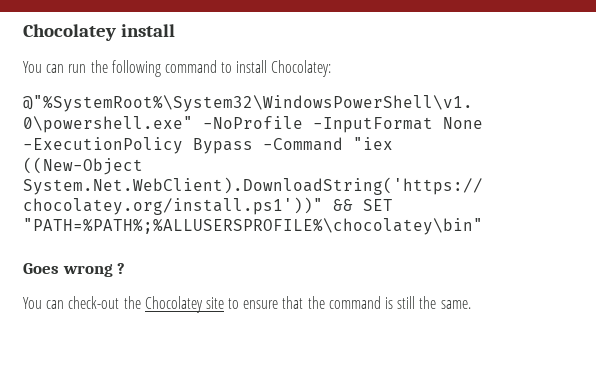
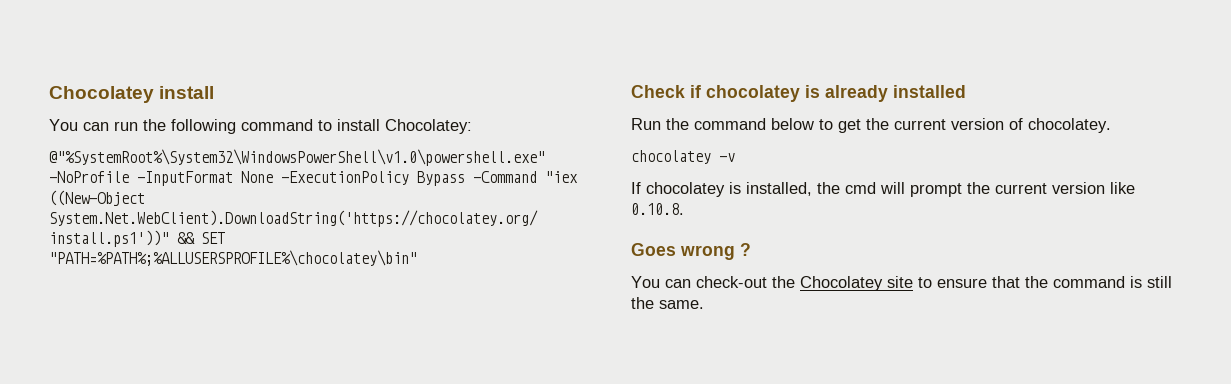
(483, 226) none -> [631,85,966,102] [631,118,1111,133] [631,150,735,164] [631,182,1135,197] [631,203,684,215] // Check if chocolatey is already installed // Run the command below to get the current version of chocolatey. // chocolatey -v // If chocolatey is installed, the cmd will prompt the current version like 0.10.8.

